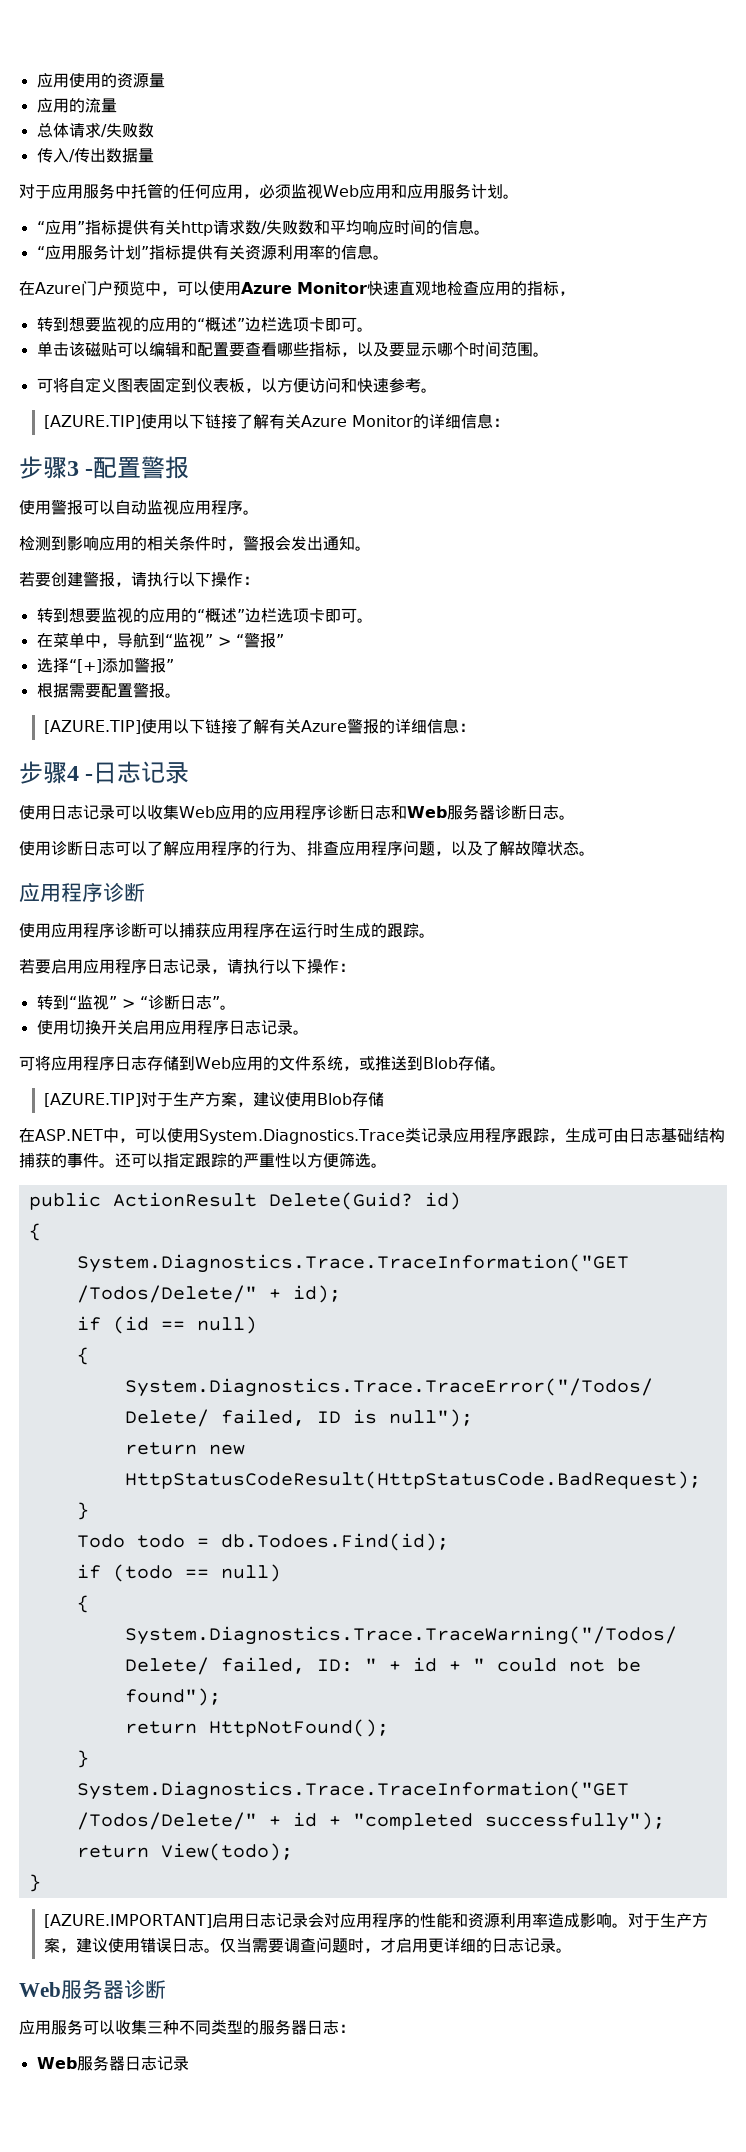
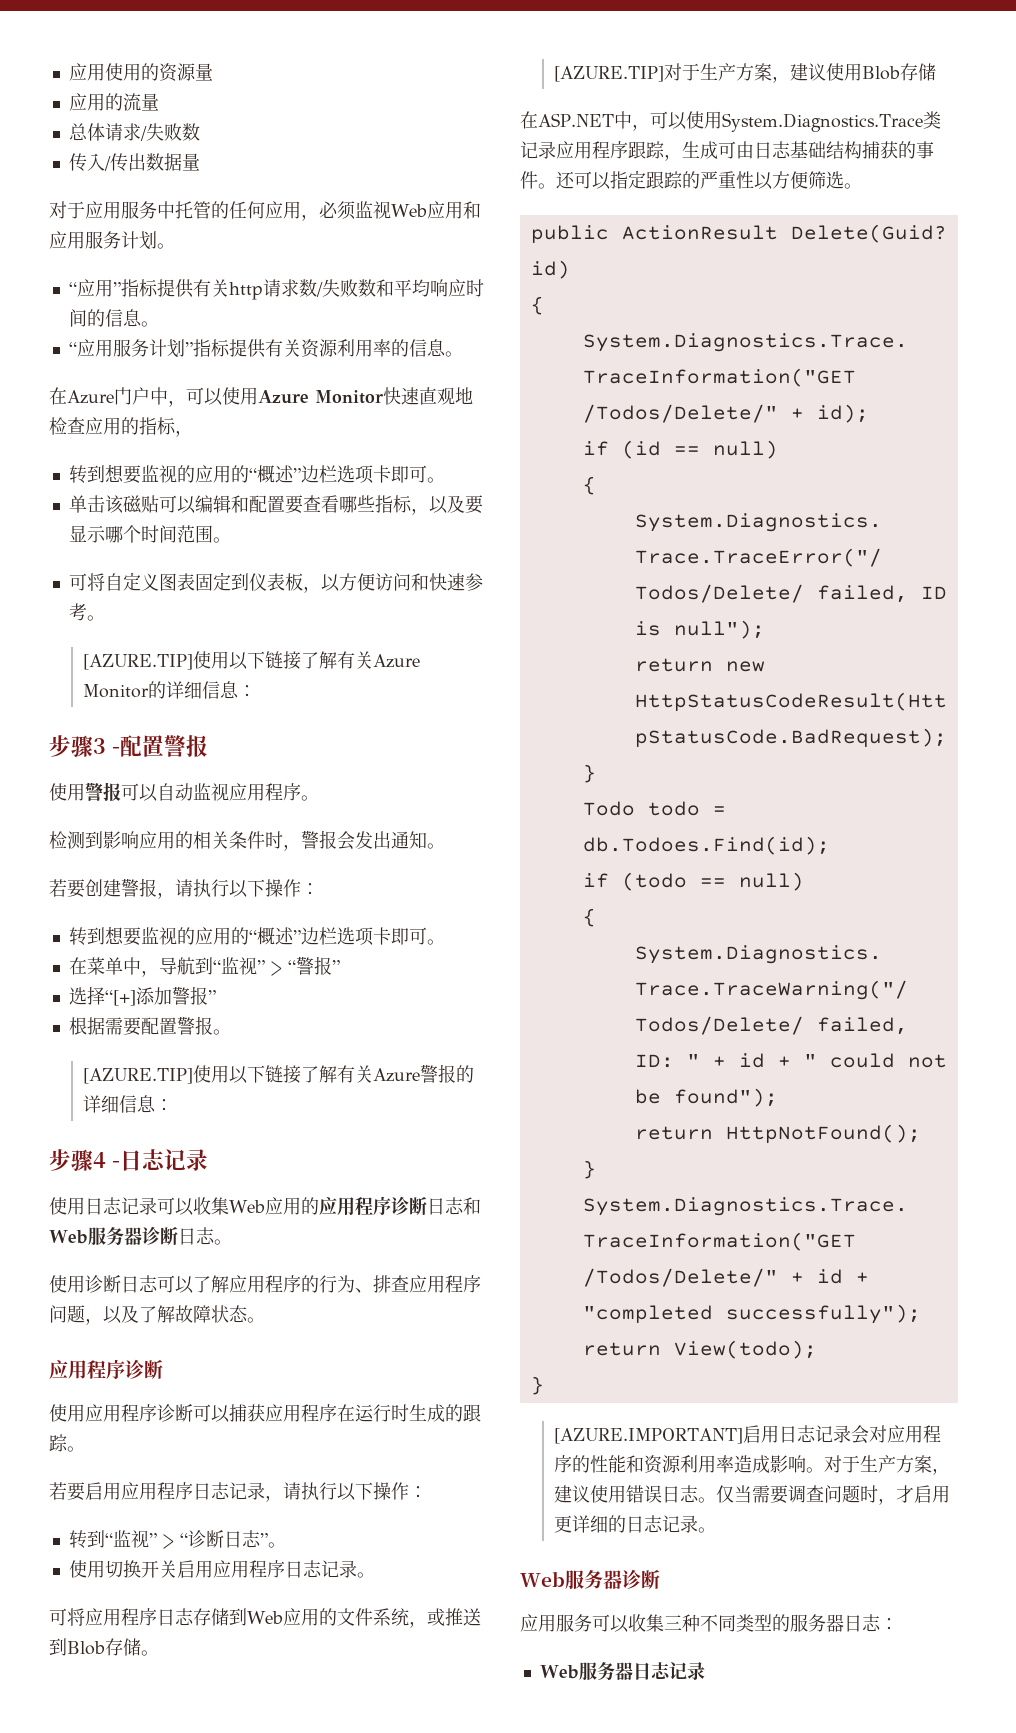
[113,280,145,296] 预览 -> (150, 396) none

